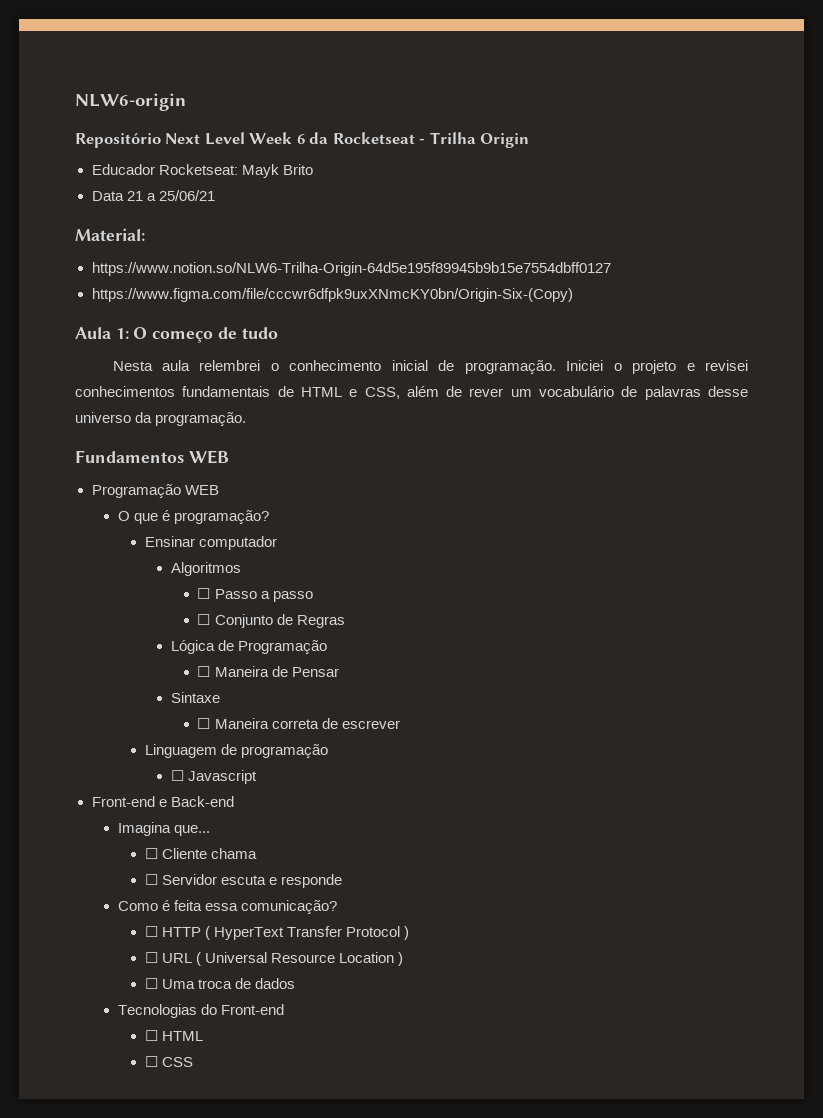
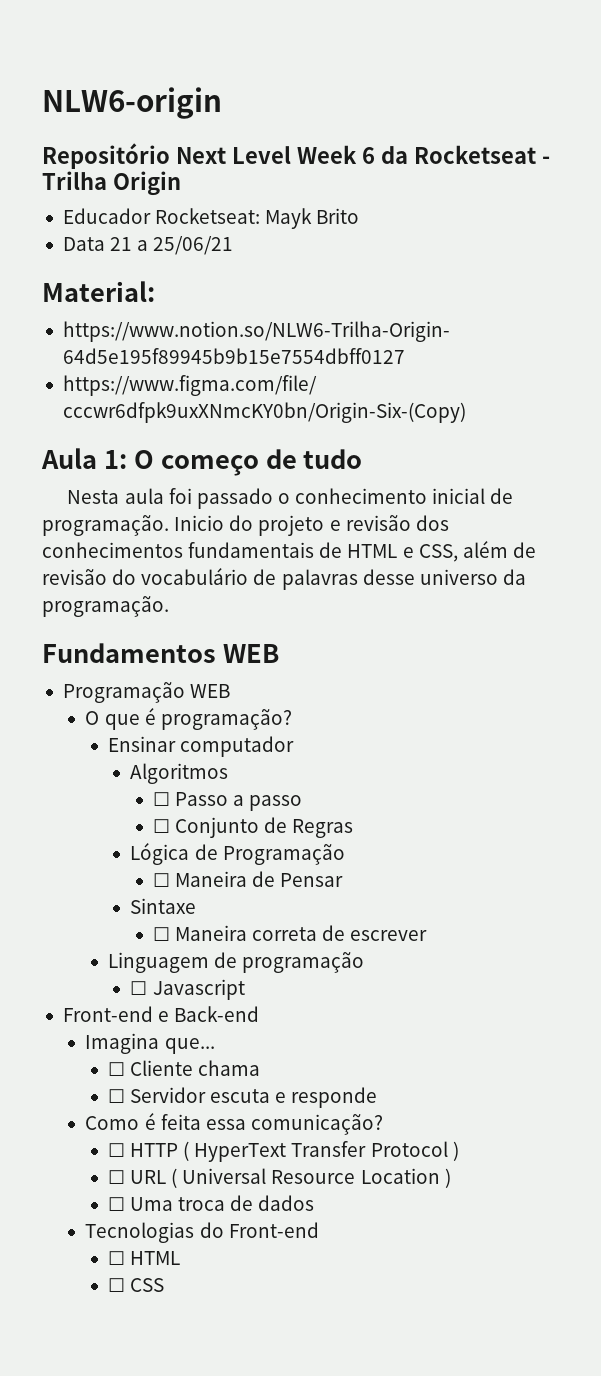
[199,360,261,371] relembrei -> [168,488,273,509] foi passado
[566,360,748,374] Iniciei o projeto e revisei -> [174,515,449,536] Inicio do projeto e revisão dos
[469,388,532,397] rever um -> [42,569,137,585] revisão do

